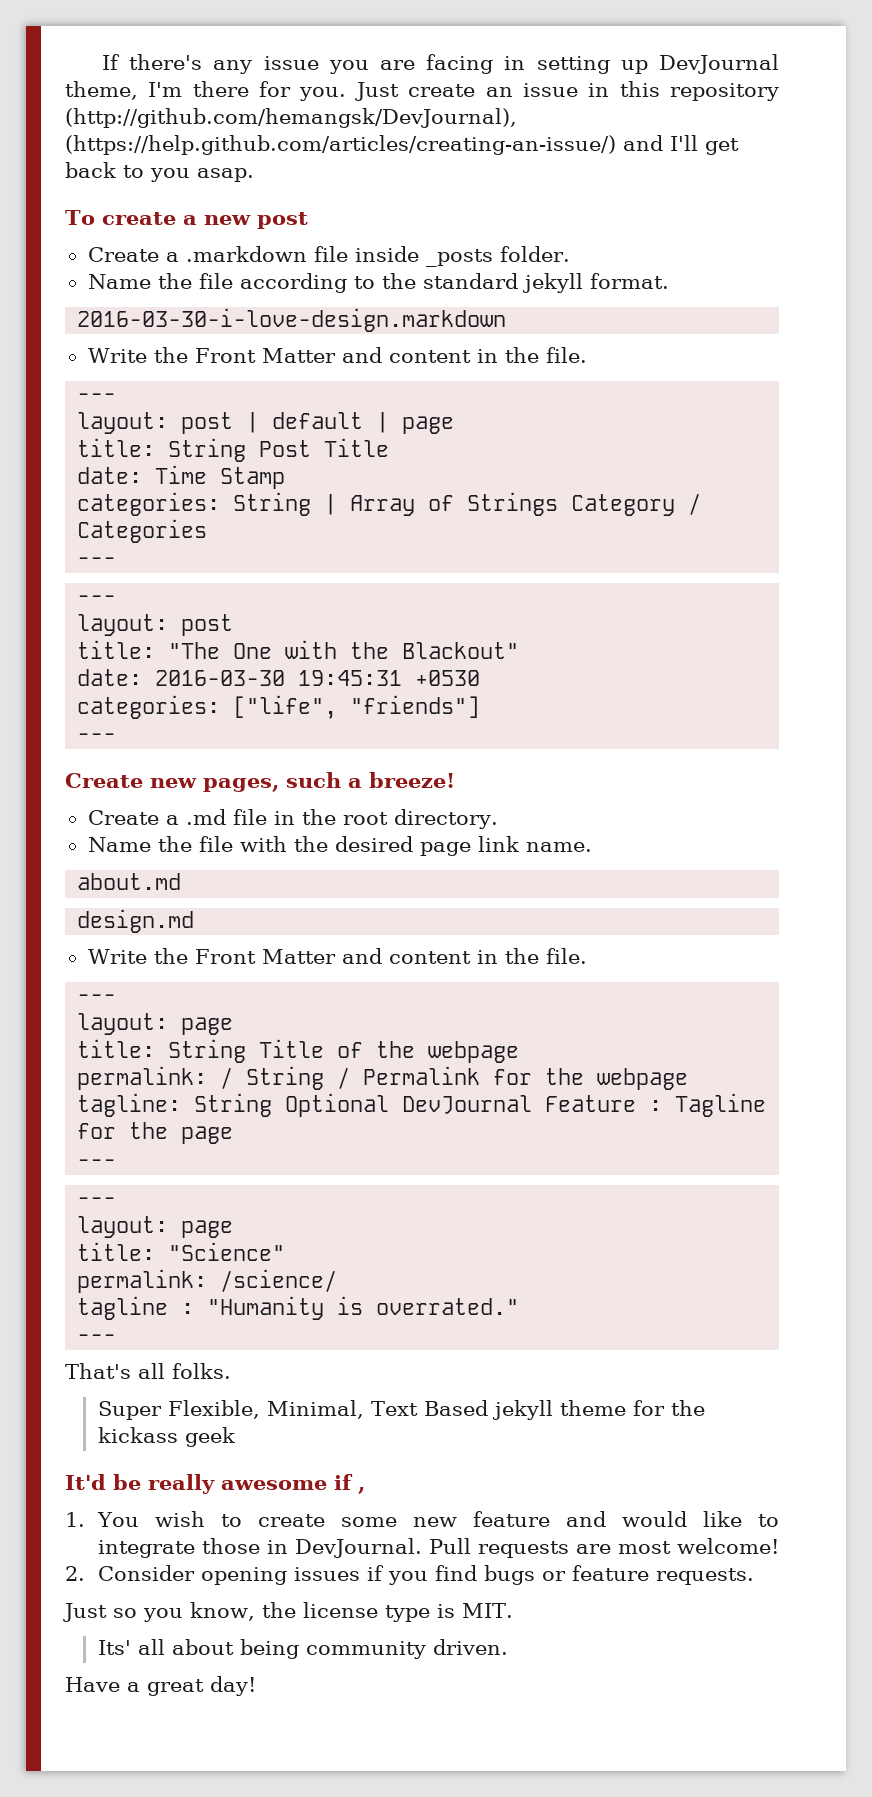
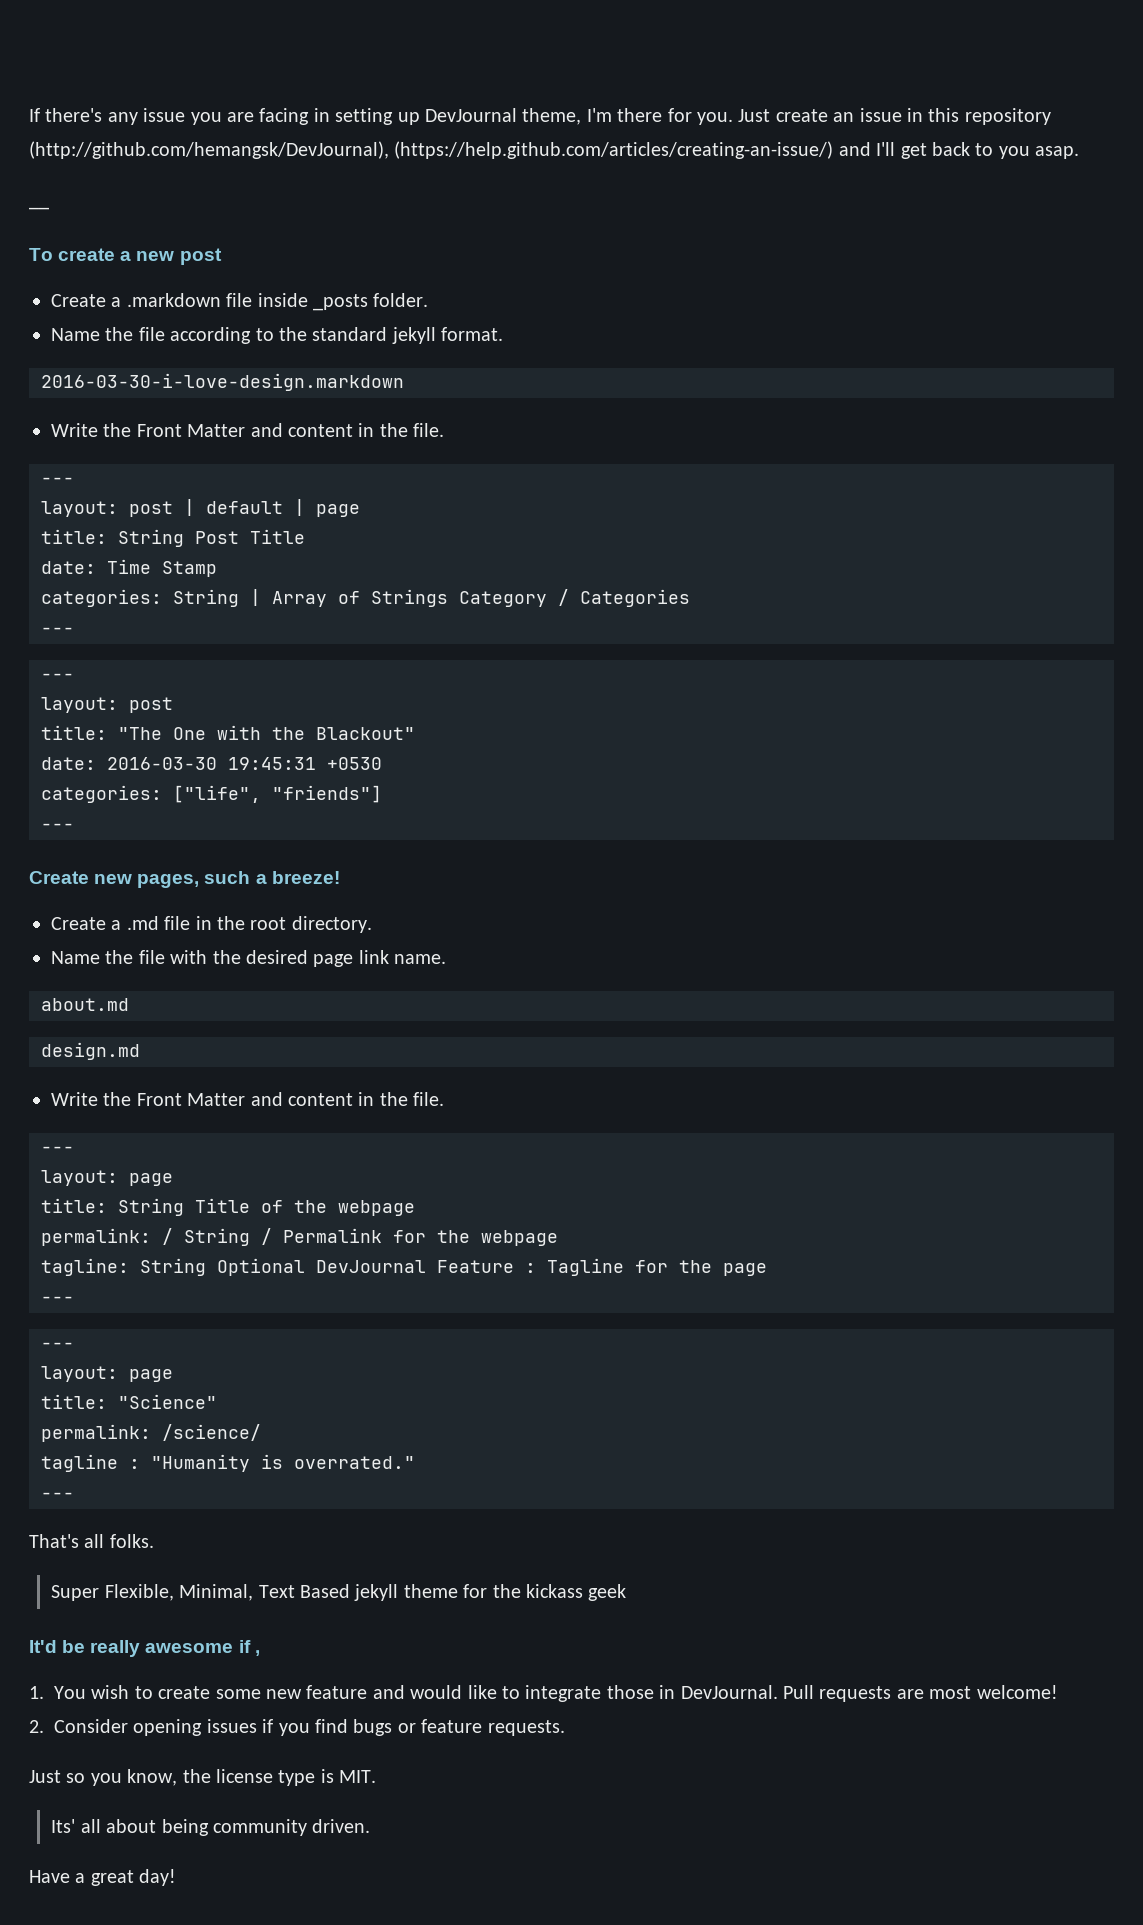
(254, 175) none -> [29,206,49,210] // __

